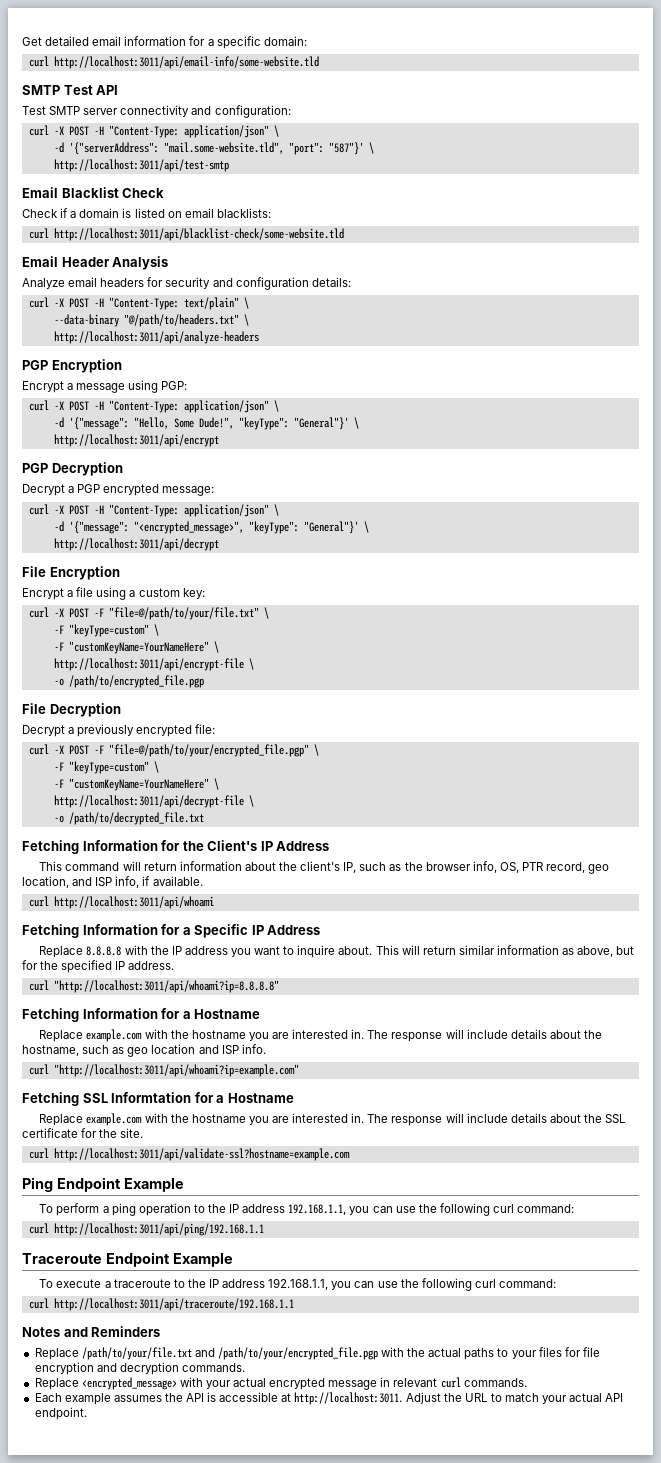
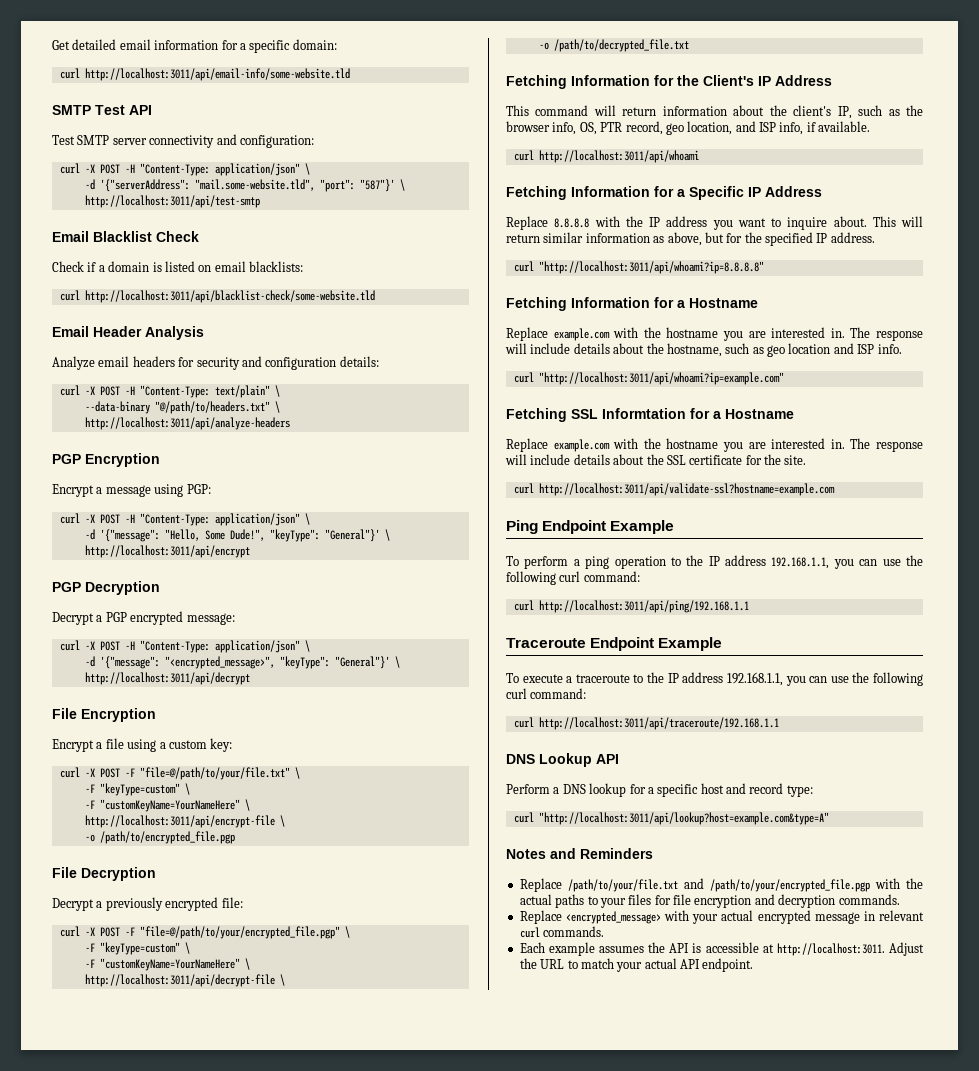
(294, 1304) none -> [506,753,619,767] [506,783,813,797] [513,812,829,825] // DNS Lookup API // Perform a DNS lookup for a specific host and record type: // curl "http://localhost:3011/api/lookup?host=example.com&type=A"

